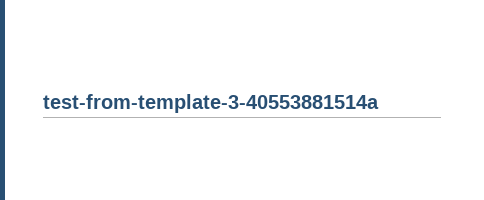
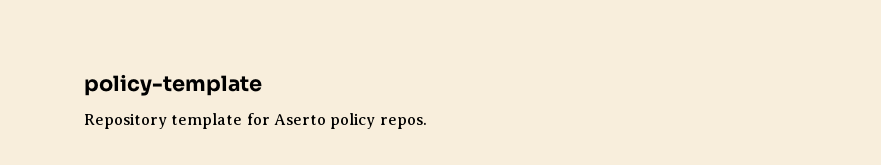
[43,94,379,113] test-from-template-3-40553881514a -> [84,74,262,96] [84,113,427,129] policy-template // Repository template for Aserto policy repos.

